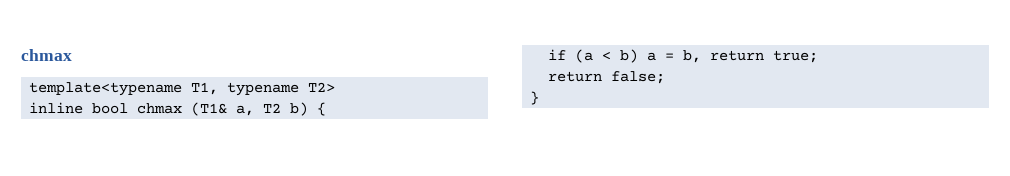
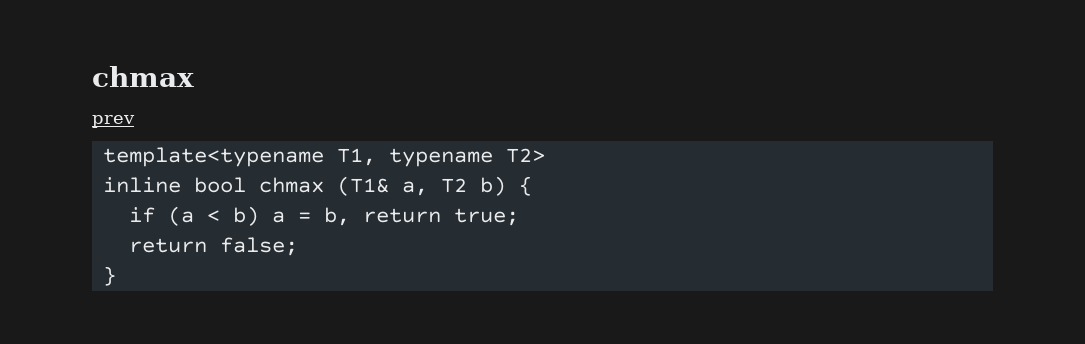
[21,49,72,61] chmax -> [92,66,194,87] [92,115,135,128] chmax // prev

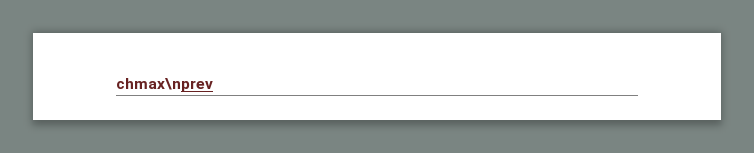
[92,66,194,87] [92,115,135,128] [102,147,545,167] [102,176,532,196] [128,206,519,226] [128,237,298,256] [102,266,116,286] chmax // prev // template<typename T1, typename T2> // inline bool chmax (T1& a, T2 b) { // if (a < b) a = b, return true; // return false; // } -> [116,78,213,92] chmax\nprev

